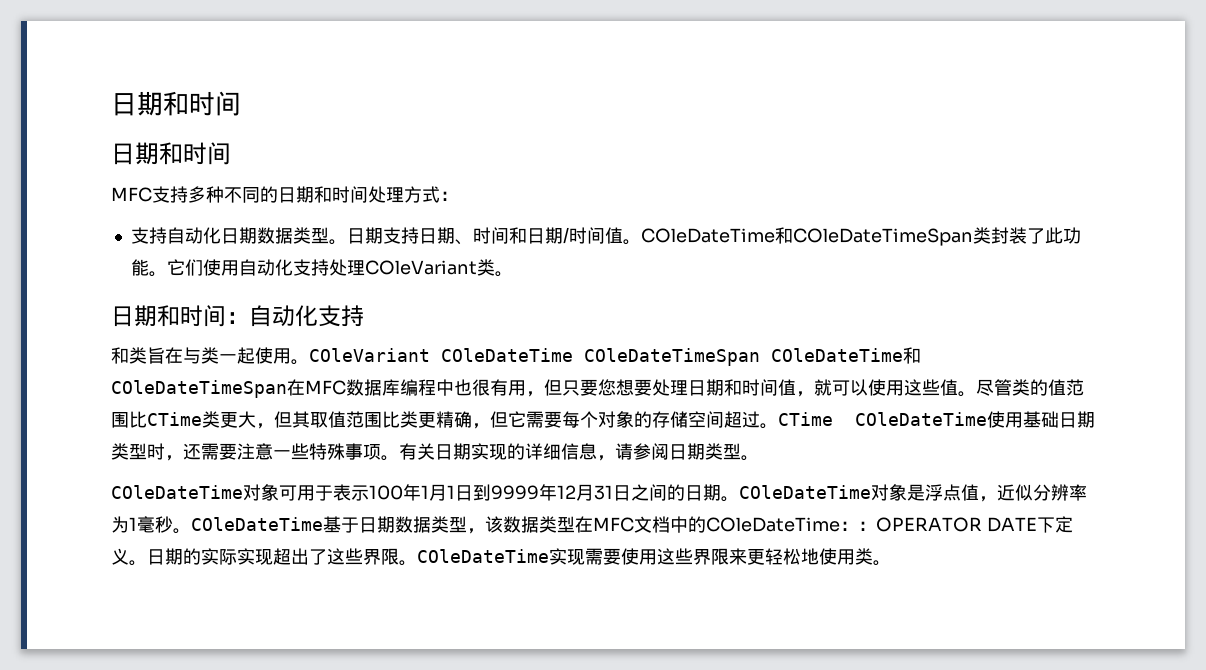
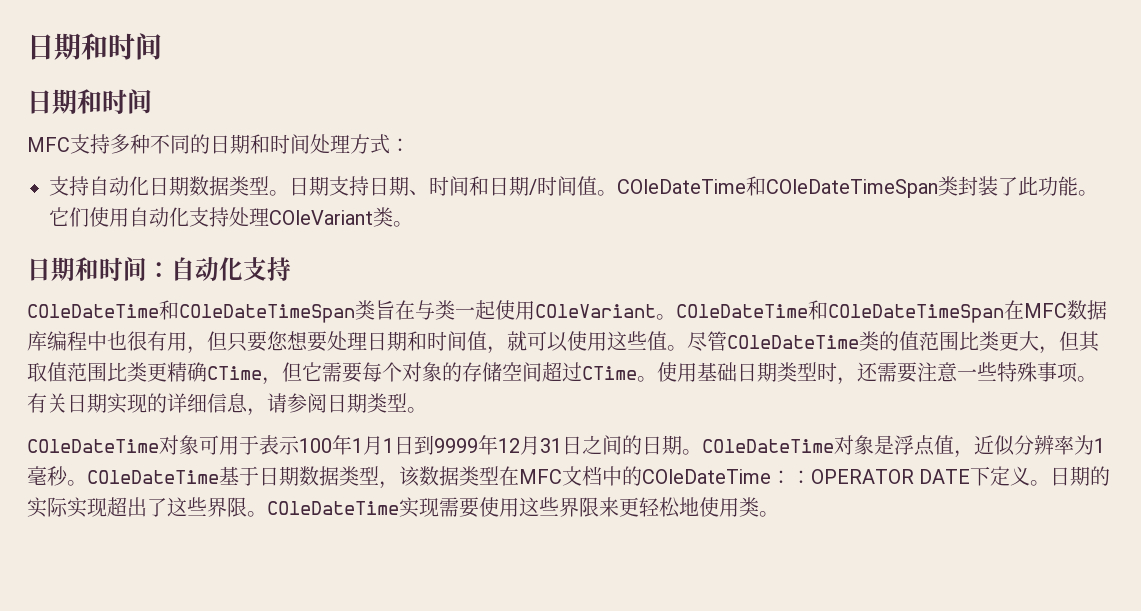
[111,347,129,364] 和 -> [27,300,355,323] COleDateTime和COleDateTimeSpan
[291,348,760,366] 。COleVariant COleDateTime COleDateTimeSpan -> [535,304,676,320] COleVariant。
(1012, 387) none -> [727,335,859,349] COleDateTime
[147,412,202,426] CTime -> (979, 341) none
(472, 419) none -> [207,366,262,380] CTime
[760,412,987,429] 。CTime COleDateTime -> [582,366,657,382] CTime。

